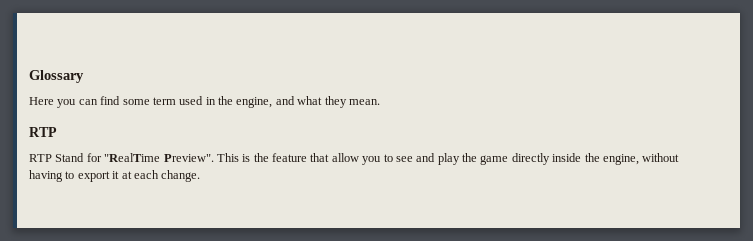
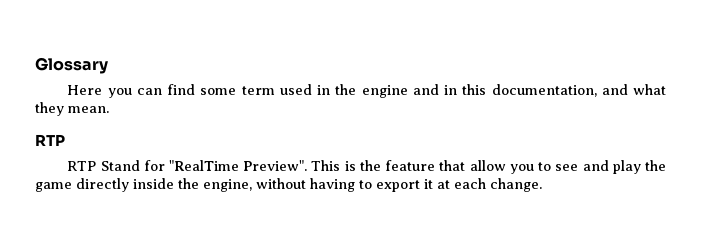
[236,97,273,108] engine, -> [361,84,597,98] engine and in this documentation,

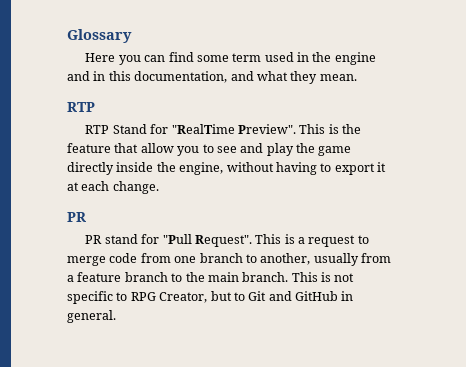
(542, 185) none -> [67,212,86,222] [85,234,369,247] [67,253,391,266] [67,272,355,282] [67,291,354,304] [67,310,116,323] // PR // PR stand for "Pull Request". This is a request to merge code from one branch to another, usually from a feature branch to the main branch. This is not specific to RPG Creator, but to Git and GitHub in general.

